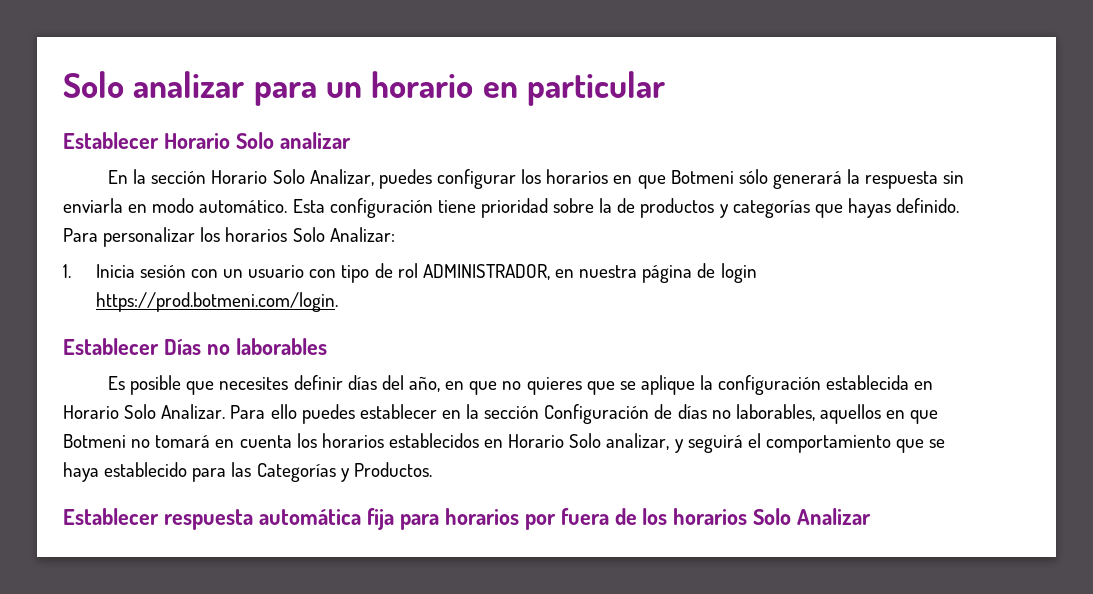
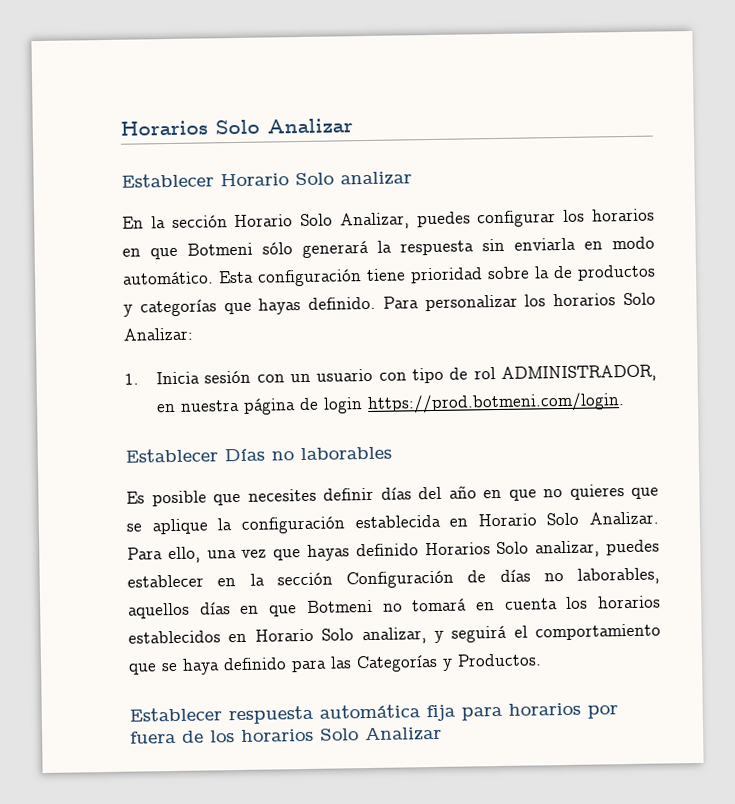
[63,71,665,106] Solo analizar para un horario en particular -> [120,118,353,136] Horarios Solo Analizar
[409,376,441,392] año, -> [448,485,477,499] año
[270,404,297,419] ello -> [167,540,601,564] ello, una vez que hayas definido Horarios Solo analizar,
(881, 414) none -> [199,602,231,615] días
[104,462,188,477] establecido -> [223,657,287,671] definido

